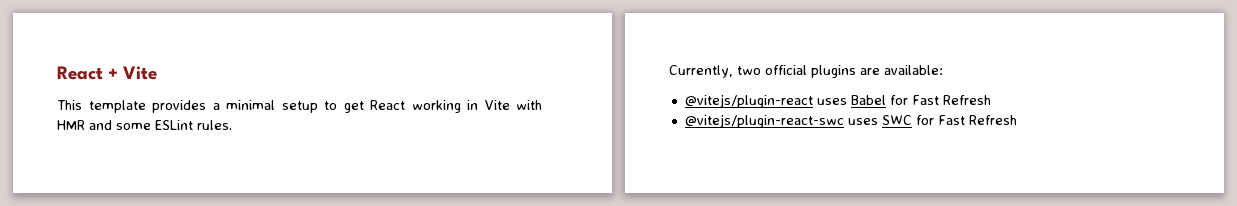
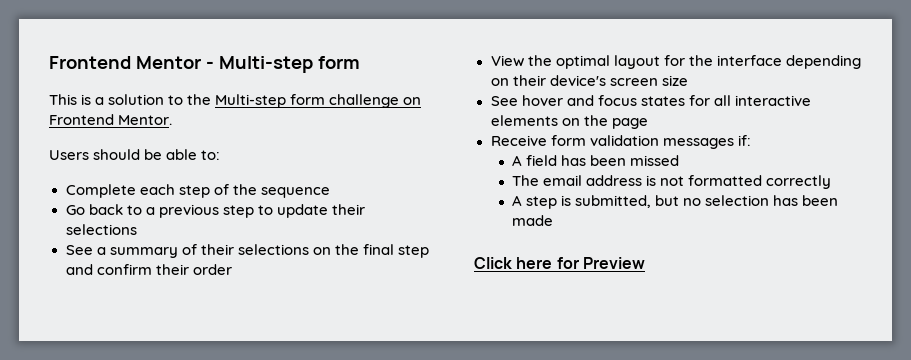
[57,66,158,80] [57,100,542,113] [57,120,232,130] [669,65,943,78] [684,94,991,108] [684,114,1017,128] React + Vite // This template provides a minimal setup to get React working in Vite with HMR and some ESLint rules. // Currently, two official plugins are available: // @vitejs/plugin-react uses Babel for Fast Refresh // @vitejs/plugin-react-swc uses SWC for Fast Refresh -> [49,56,360,73] [49,94,422,108] [49,114,173,125] [49,149,221,160] [65,184,330,198] [65,204,365,218] [65,224,137,235] [65,244,429,258] [65,264,232,275] [490,55,861,69] [490,75,688,86] [490,95,811,106] [490,115,648,129] [490,135,751,149] [512,155,680,166] [512,175,832,189] [512,195,839,209] [512,215,554,226] [474,257,645,269] Frontend Mentor - Multi-step form // This is a solution to the Multi-step form challenge on Frontend Mentor. // Users should be able to: // Complete each step of the sequence // Go back to a previous step to update their selections // See a summary of their selections on the final step and confirm their order // View the optimal layout for the interface depending on their device's screen size // See hover and focus states for all interactive elements on the page // Receive form validation messages if: // A field has been missed // The email address is not formatted correctly // A step is submitted, but no selection has been made // Click here for Preview

